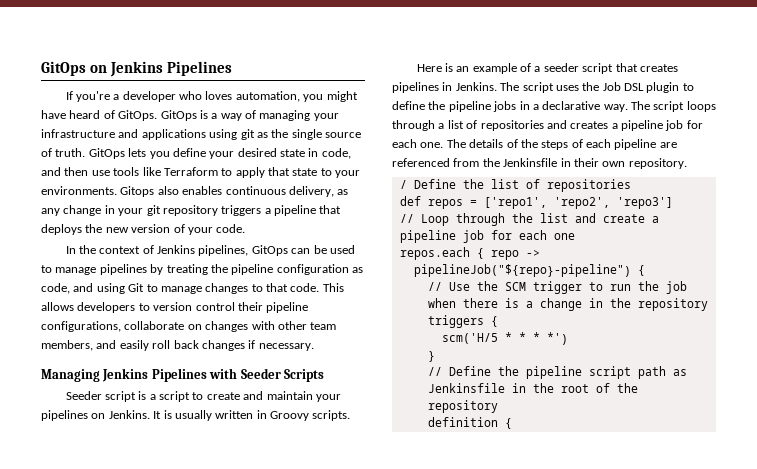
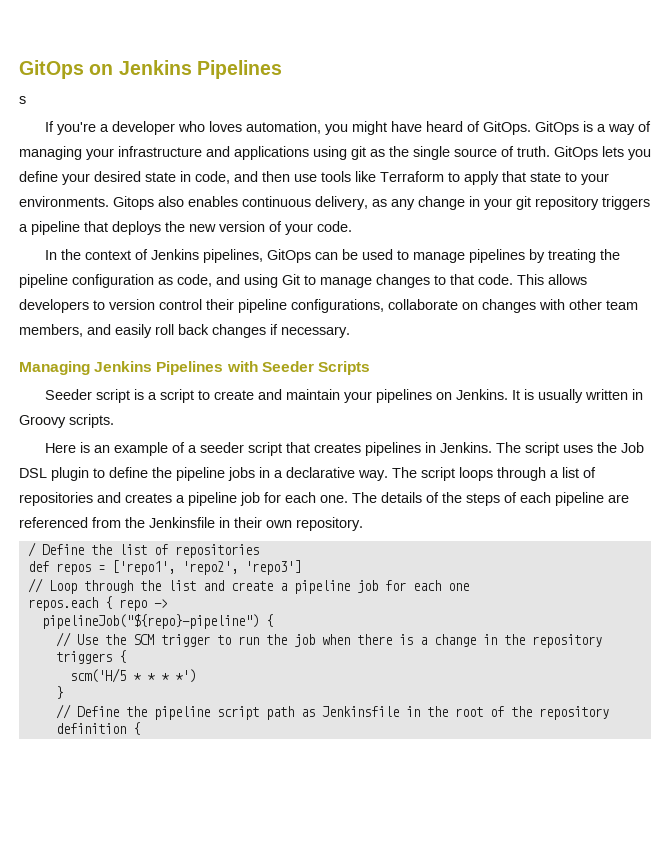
(232, 68) none -> [19,96,26,104] // s

